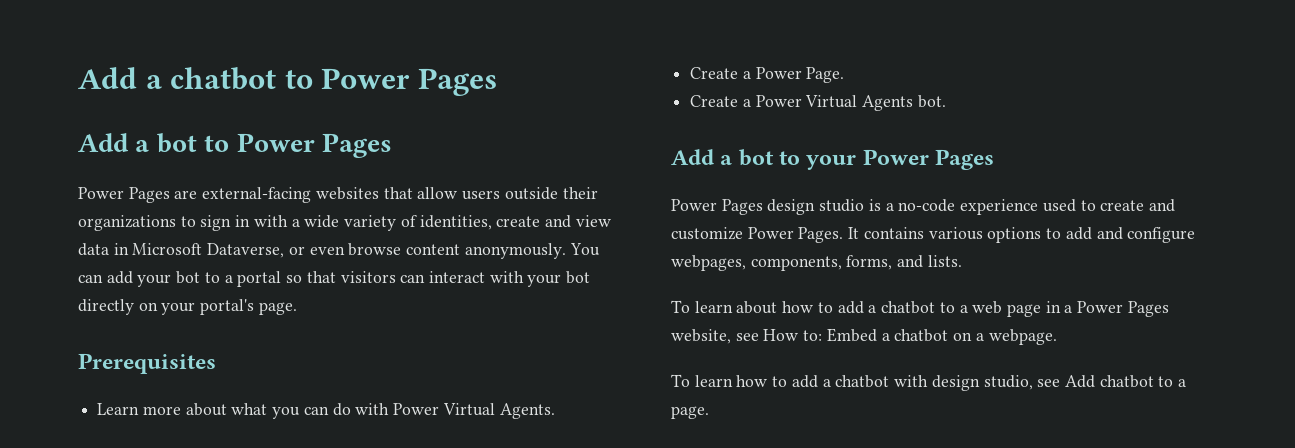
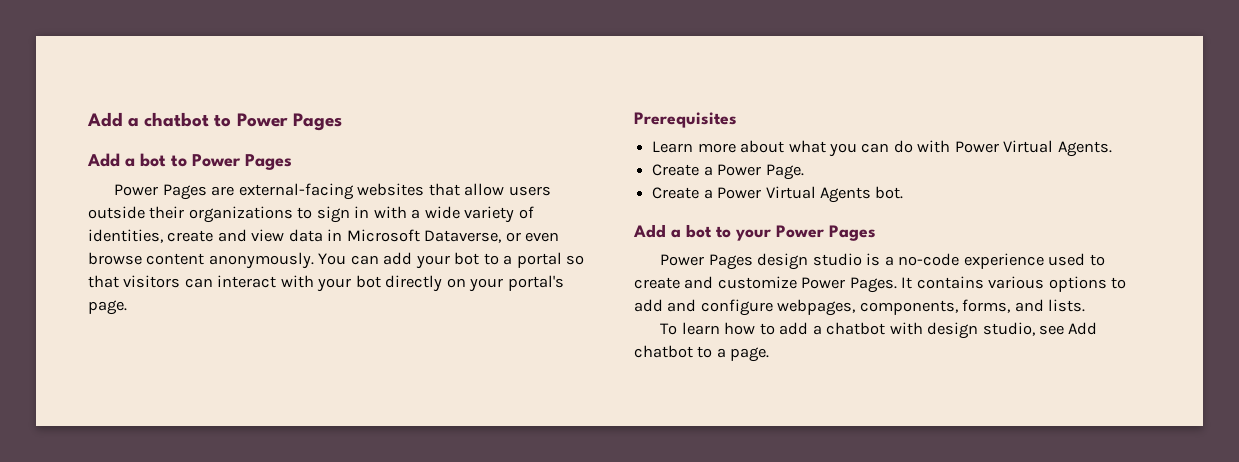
[671,300,1169,317] [671,328,1057,345] // To learn about how to add a chatbot to a web page in a Power Pages website, see How to: Embed a chatbot on a webpage. -> (1086, 305) none

